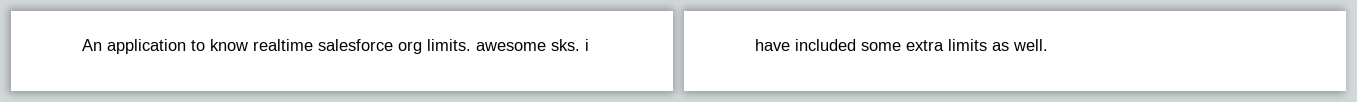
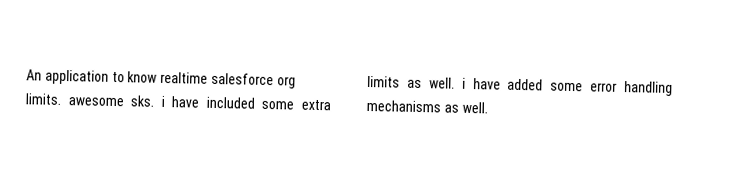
(1048, 45) none -> [461,77,673,96] [366,99,488,114] i have added some error handling mechanisms as well.

